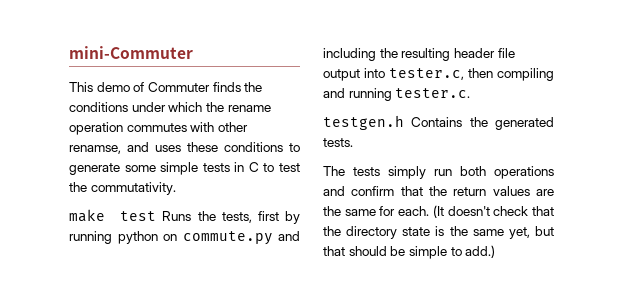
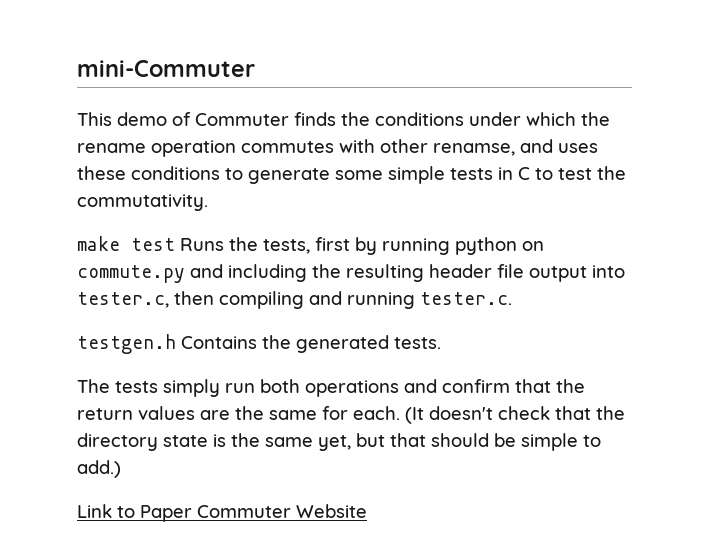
(496, 251) none -> [77,504,367,522] // Link to Paper Commuter Website

